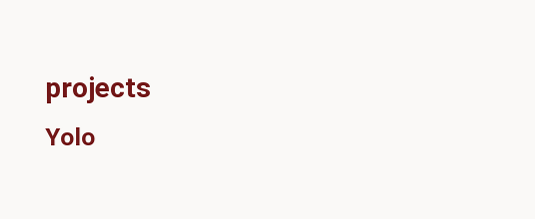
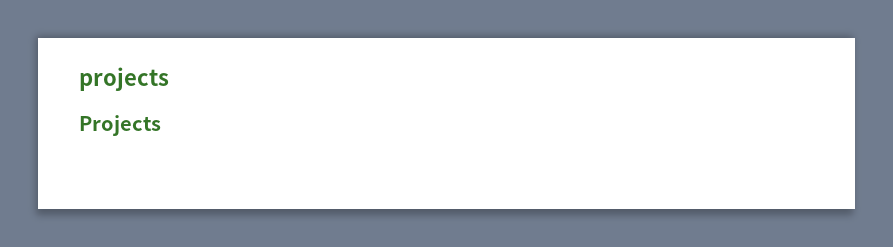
[45,127,96,146] Yolo -> [79,115,161,136] Projects

